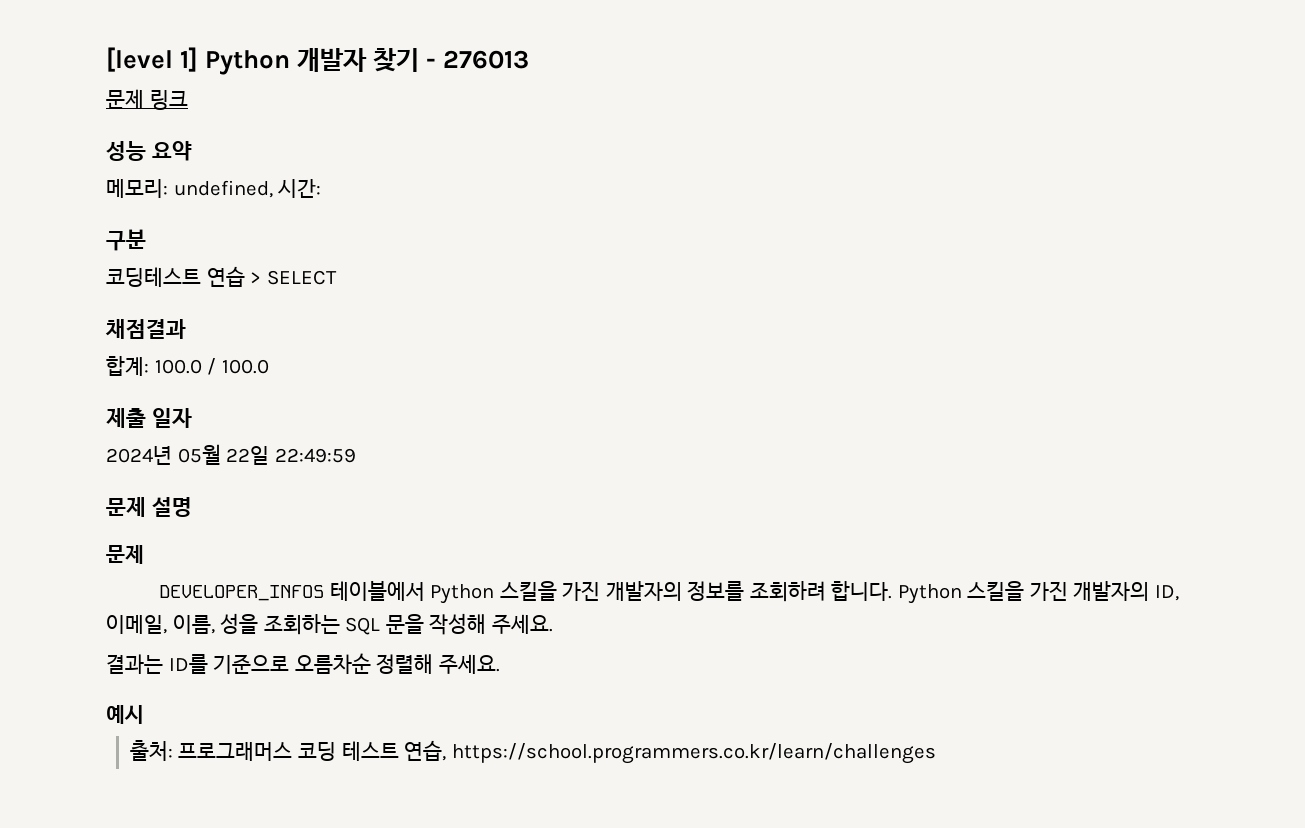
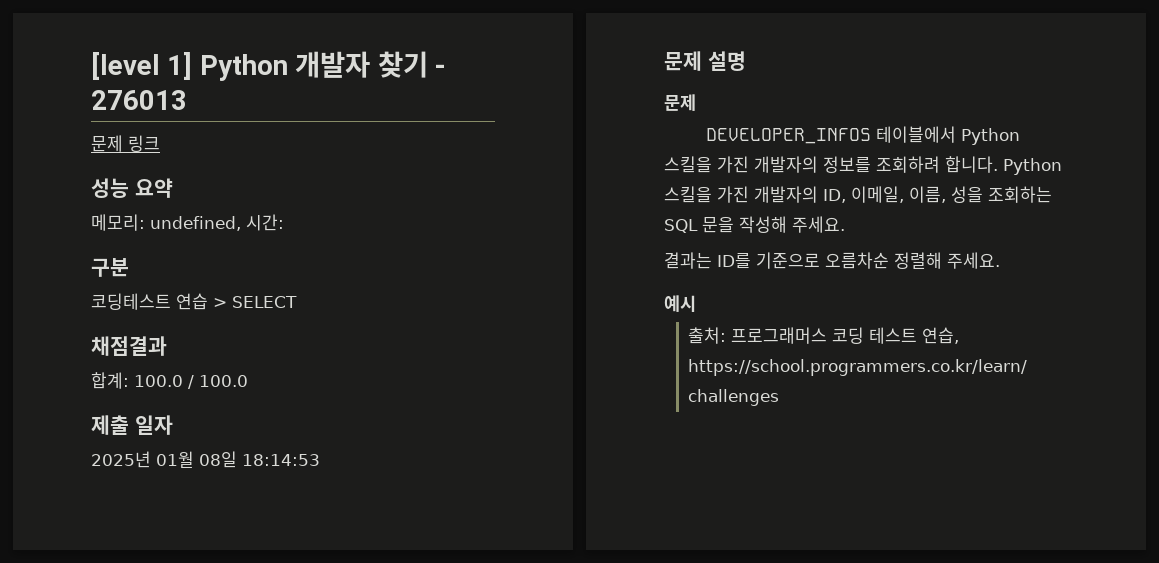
[106,444,356,465] 2024년 05월 22일 22:49:59 -> [91,451,320,468] 2025년 01월 08일 18:14:53

